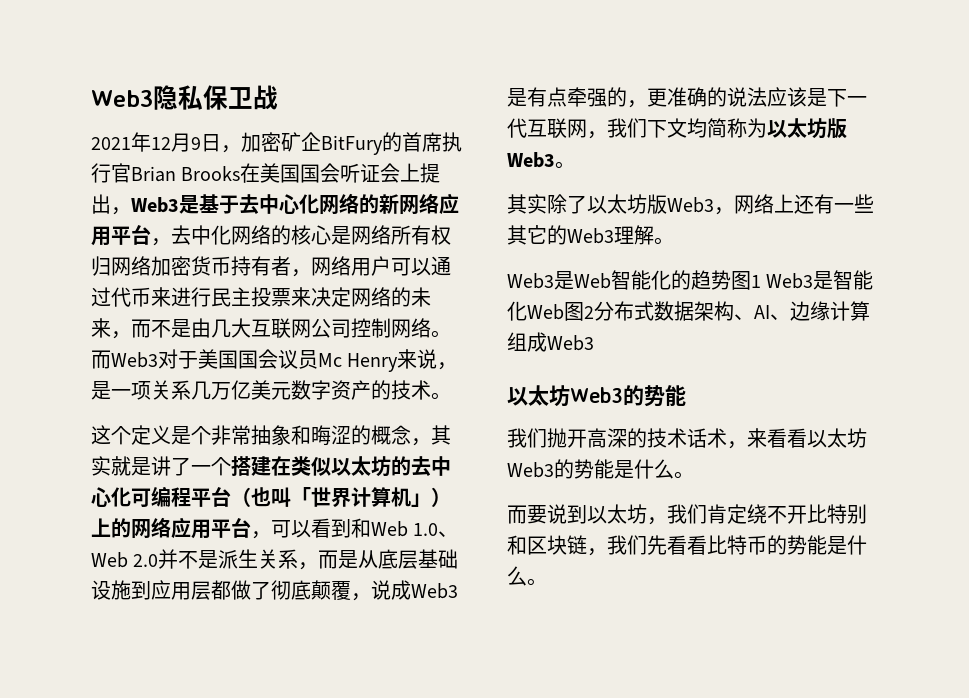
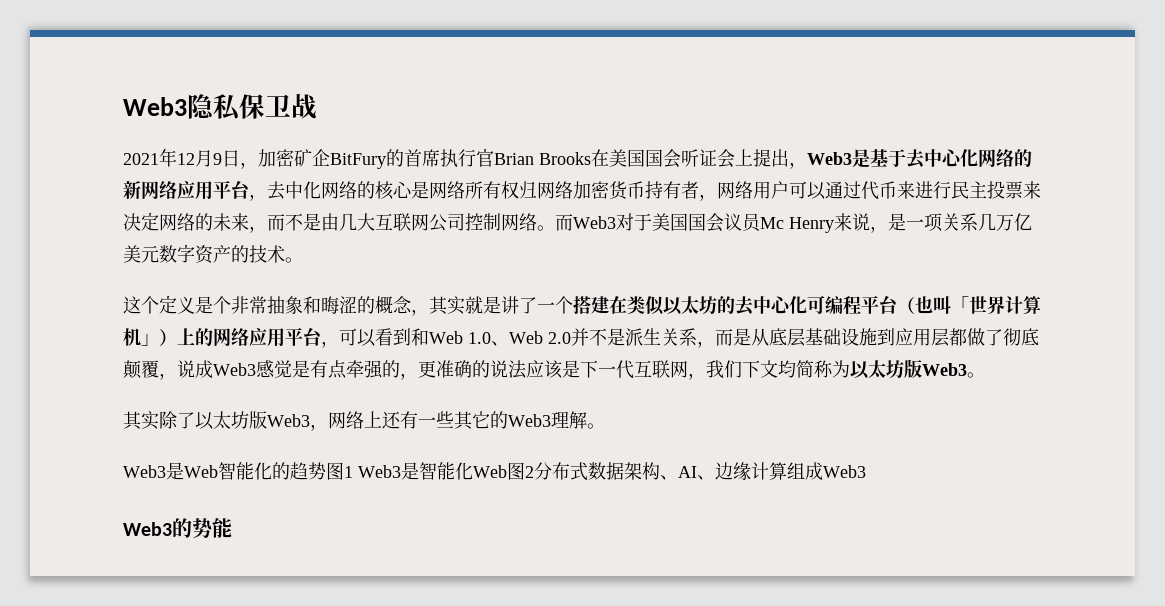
(458, 591) none -> [256,360,292,378] 感觉
[507,385,686,407] [507,428,867,449] [507,459,694,479] [507,504,867,525] [507,535,867,556] [507,566,547,586] 以太坊Web3的势能 // 我们抛开高深的技术话术，来看看以太坊Web3的势能是什么。 // 而要说到以太坊，我们肯定绕不开比特别和区块链，我们先看看比特币的势能是什么。 -> [123,518,232,538] Web3的势能

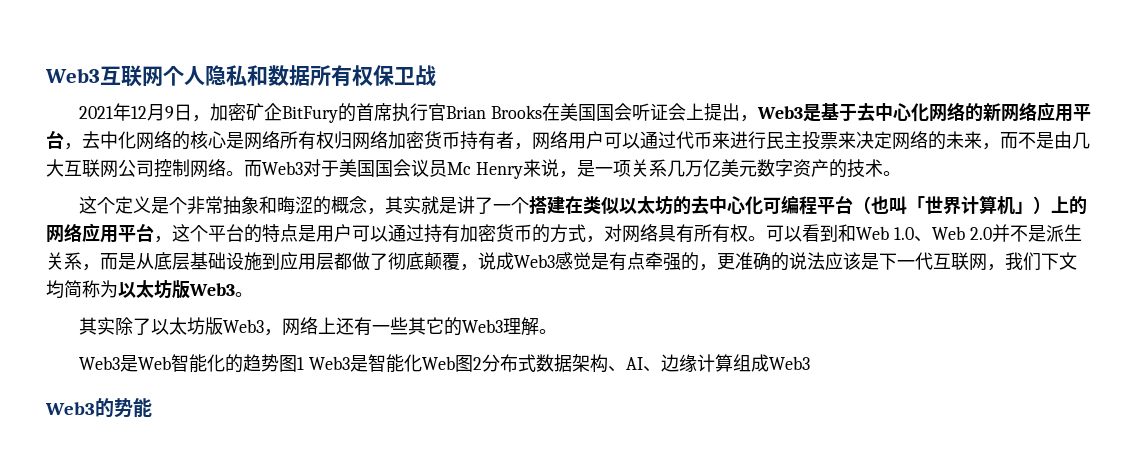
[123,94,241,121] Web3隐私 -> [45,65,373,87] Web3互联网个人隐私和数据所有权
(339, 344) none -> [172,224,766,243] 这个平台的特点是用户可以通过持有加密货币的方式，对网络具有所有权。

